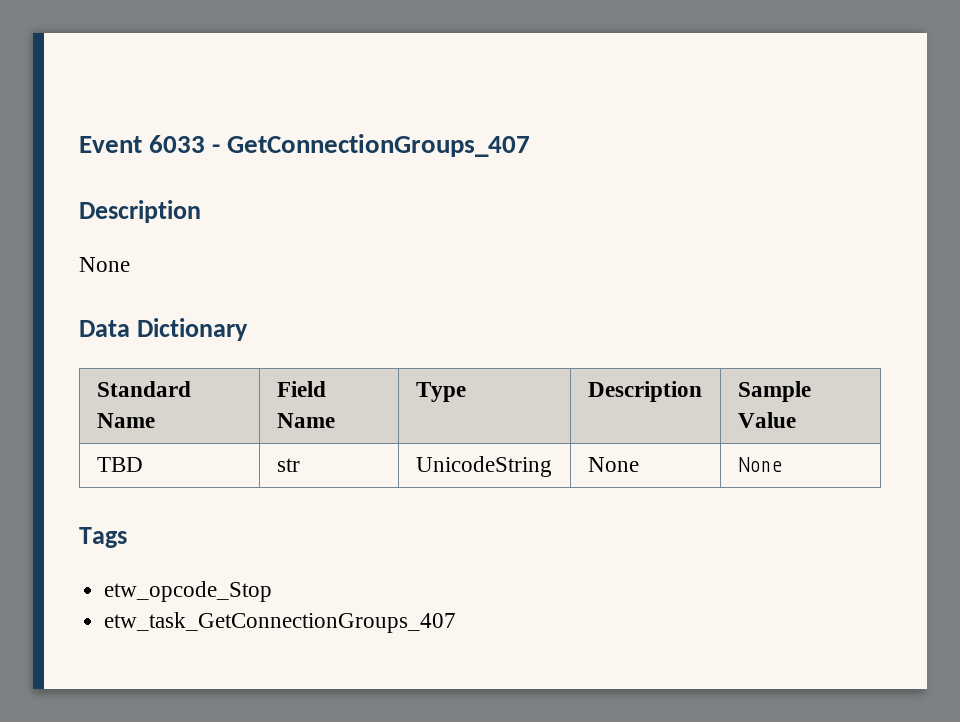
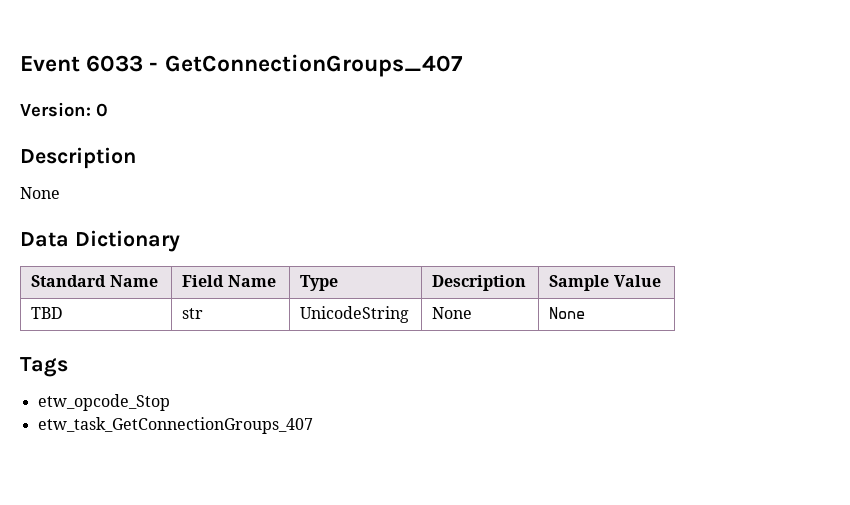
(531, 145) none -> [20,102,108,117] // Version: 0

